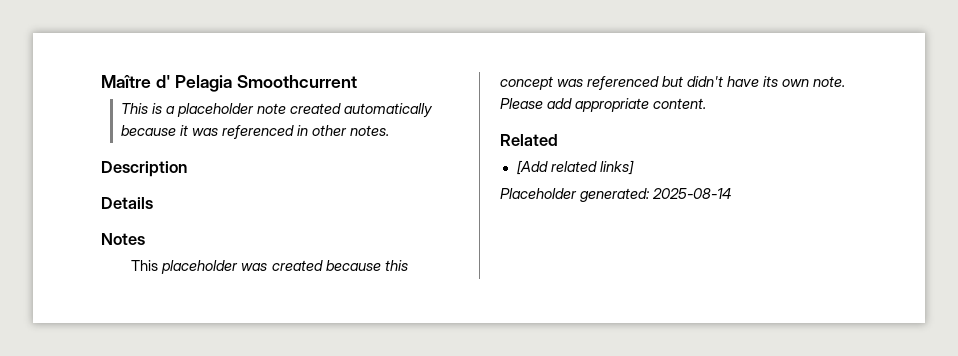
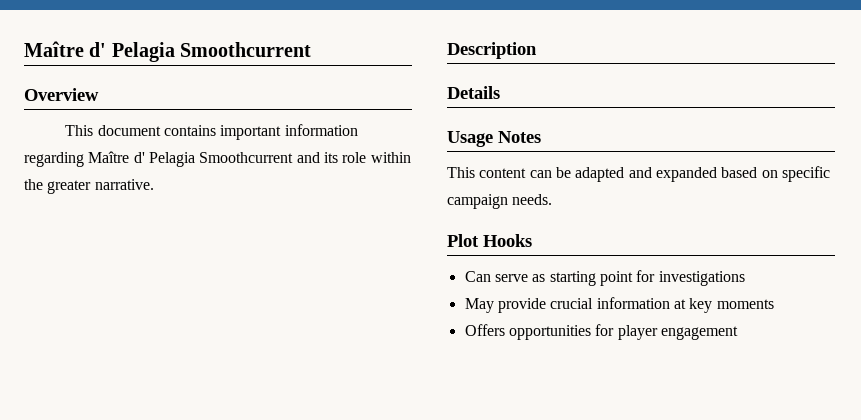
[101,75,358,92] [120,103,434,118] [120,125,390,139] Maître d' Pelagia Smoothcurrent // This is a placeholder note created automatically because it was referenced in other notes. -> [24,41,312,62] [24,88,99,101] [65,124,358,140] [24,151,411,167] [24,179,154,194] Maître d' Pelagia Smoothcurrent // Overview // This document contains important information regarding Maître d' Pelagia Smoothcurrent and its role within the greater narrative.
(153, 203) none -> [447,131,493,147] Usage
[161,260,408,274] [500,76,846,90] [500,98,707,112] [500,134,558,146] [516,160,634,175] [500,188,732,202] placeholder was created because this concept was referenced but didn't have its own note. Please add appropriate content. // Related // [Add related links] // Placeholder generated: 2025-08-14 -> [479,166,830,182] [447,194,553,209] [447,234,532,247] [464,270,745,286] [464,297,774,313] [464,324,738,340] content can be adapted and expanded based on specific campaign needs. // Plot Hooks // Can serve as starting point for investigations // May provide crucial information at key moments // Offers opportunities for player engagement

